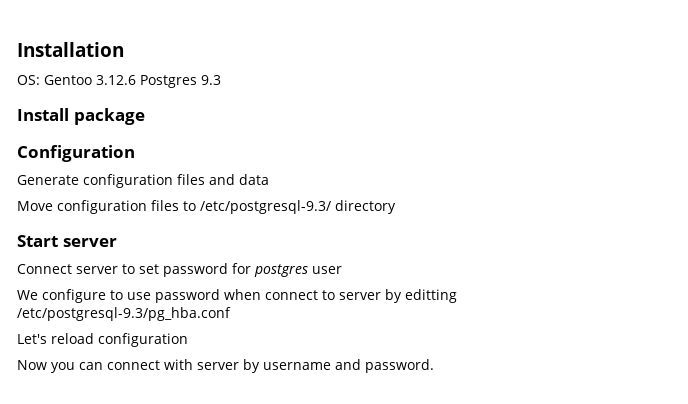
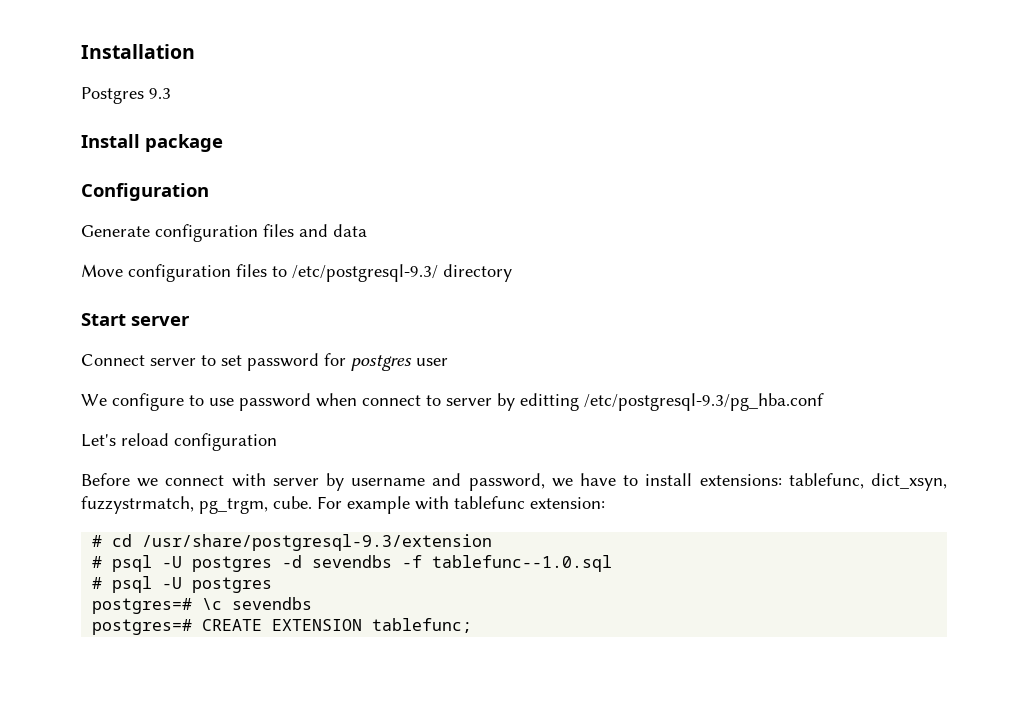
[17,75,136,85] OS: Gentoo 3.12.6 -> (195, 51) none
[17,360,103,373] Now you can -> [81,473,159,487] Before we
[365,359,434,373] password. -> [468,473,948,491] [81,496,605,514] [92,534,493,551] [92,555,613,572] [92,576,273,593] [92,597,313,614] [92,618,473,635] password, we have to install extensions: tablefunc, dict_xsyn, fuzzystrmatch, pg_trgm, cube. For example with tablefunc extension: // # cd /usr/share/postgresql-9.3/extension // # psql -U postgres -d sevendbs -f tablefunc--1.0.sql // # psql -U postgres // postgres=# \c sevendbs // postgres=# CREATE EXTENSION tablefunc;

